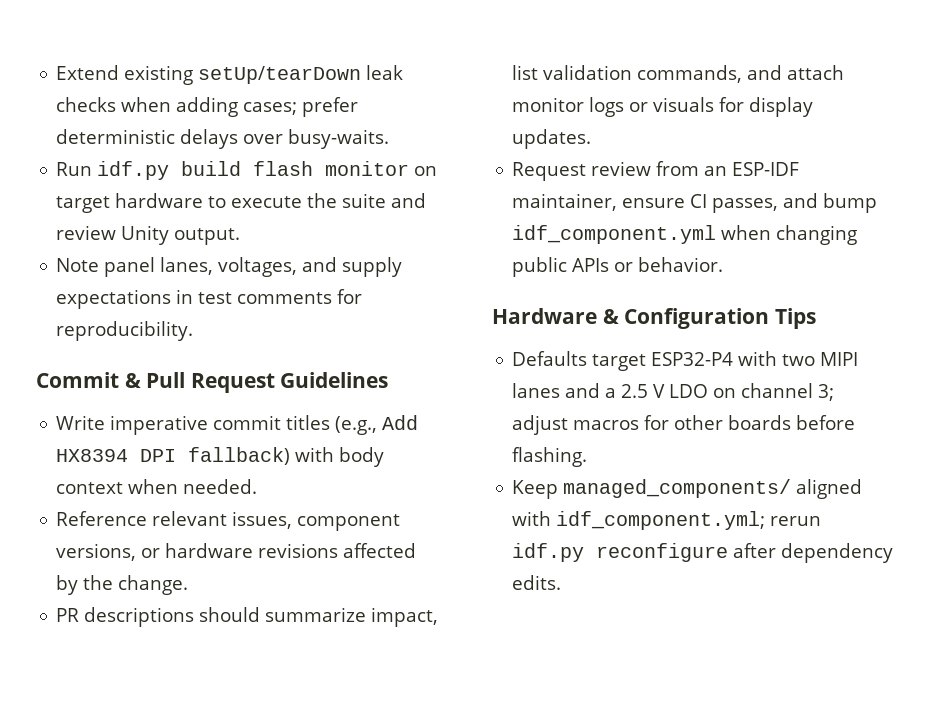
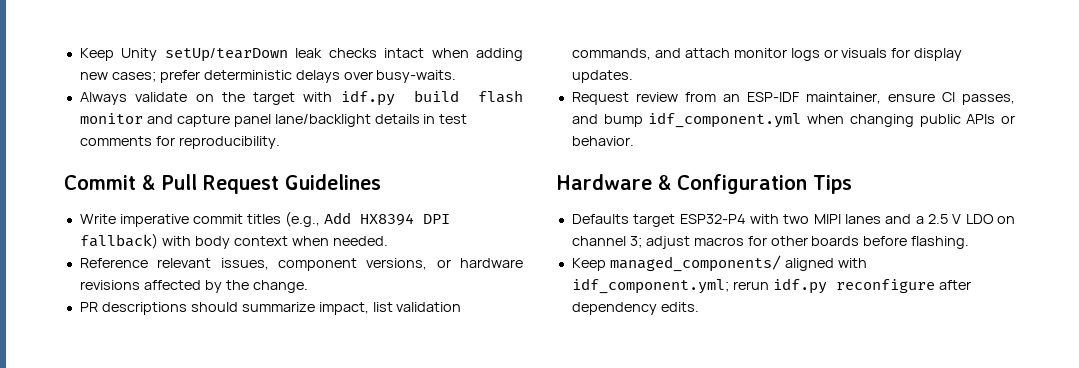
[56,65,194,85] Extend existing -> [79,48,158,61] Keep Unity
(117, 104) none -> [384,48,425,58] intact
(239, 107) none -> [79,72,108,80] new
[56,161,438,180] [56,193,427,213] [56,225,241,245] [56,257,403,277] [56,289,172,309] Run idf.py build flash monitor on target hardware to execute the suite and review Unity output. // Note panel lanes, voltages, and supply expectations -> [79,90,523,106] [79,113,420,127] Always validate on the target with idf.py build flash monitor and capture panel lane/backlight details

